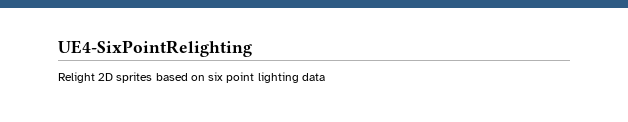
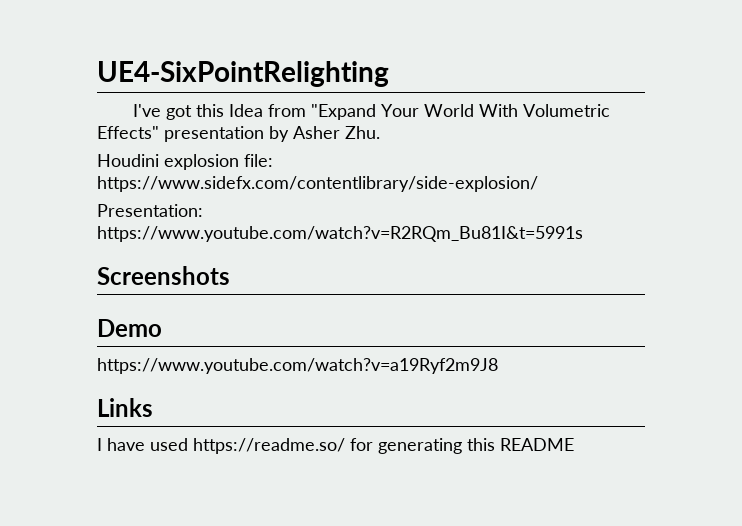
[58,72,325,83] Relight 2D sprites based on six point lighting data -> [132,104,610,120] [97,126,380,142] [97,154,273,170] [97,176,538,192] [97,204,203,217] [97,226,583,242] [97,266,230,285] [97,319,162,337] [97,358,498,374] [97,398,153,417] [97,438,574,454] I've got this Idea from "Expand Your World With Volumetric Effects" presentation by Asher Zhu. // Houdini explosion file: https://www.sidefx.com/contentlibrary/side-explosion/ // Presentation: https://www.youtube.com/watch?v=R2RQm_Bu81I&t=5991s // Screenshots // Demo // https://www.youtube.com/watch?v=a19Ryf2m9J8 // Links // I have used https://readme.so/ for generating this README

